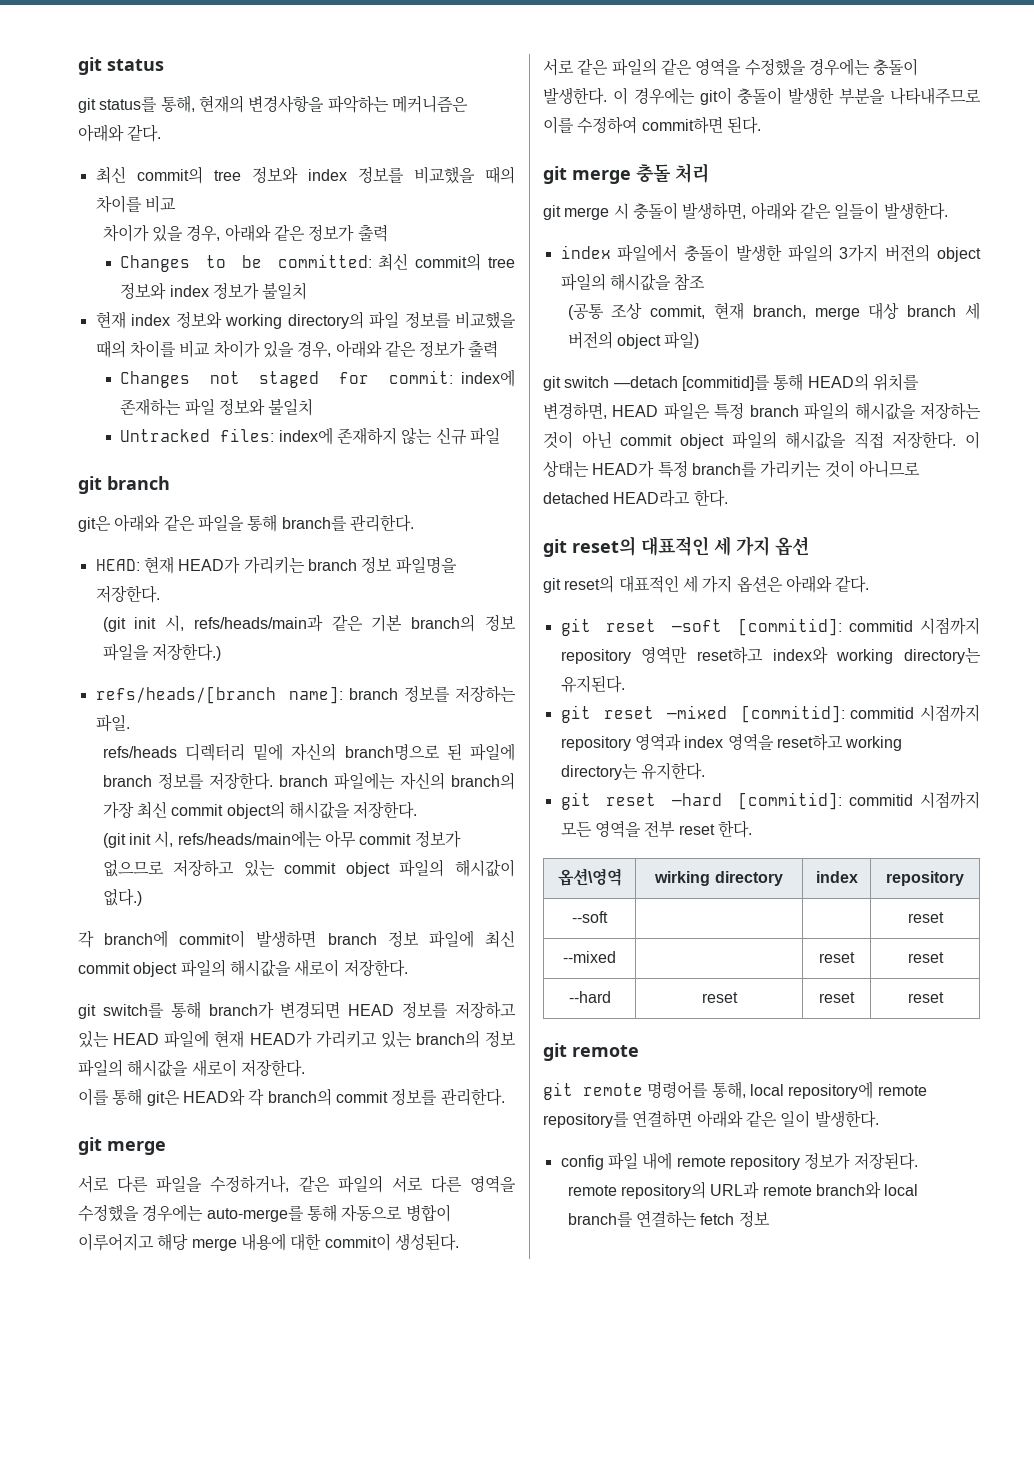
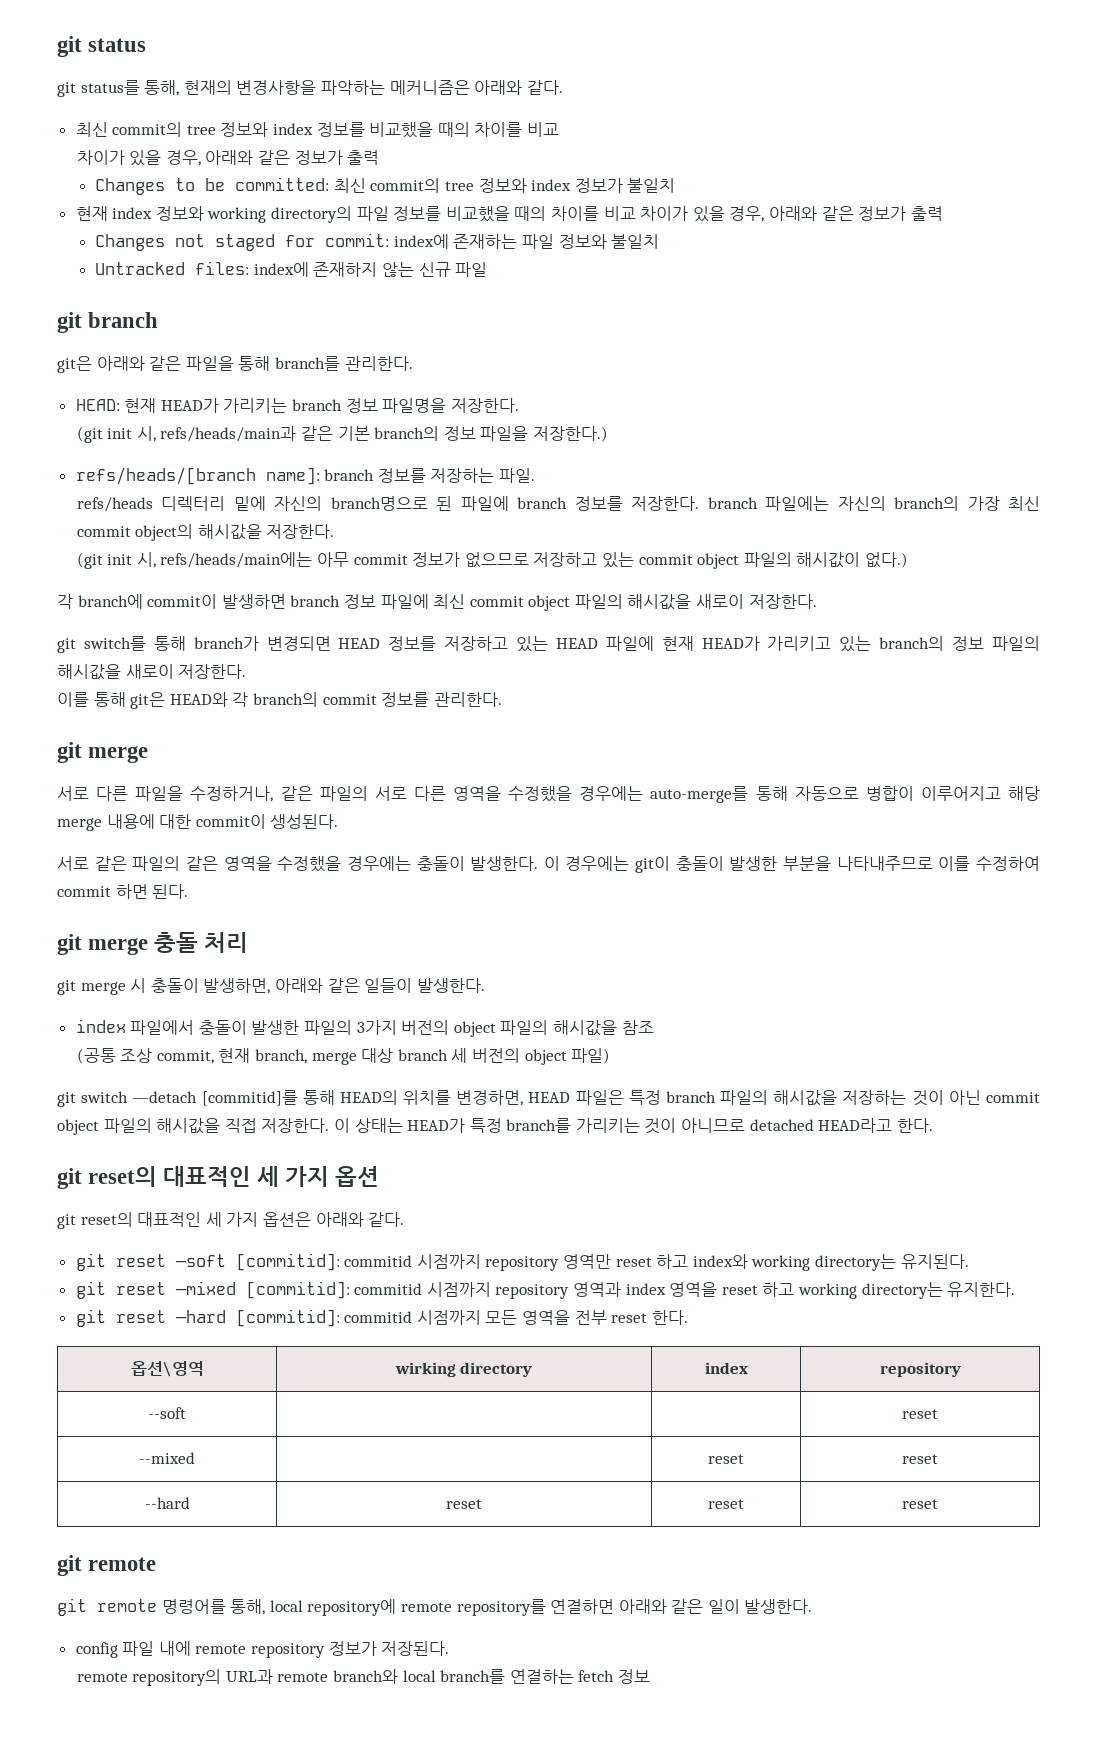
[641,116,723,134] commit하면 -> [57,884,148,899] commit 하면
[696,647,763,664] reset하고 -> [615,1254,689,1269] reset 하고
[776,734,843,751] reset하고 -> [721,1282,795,1297] reset 하고

